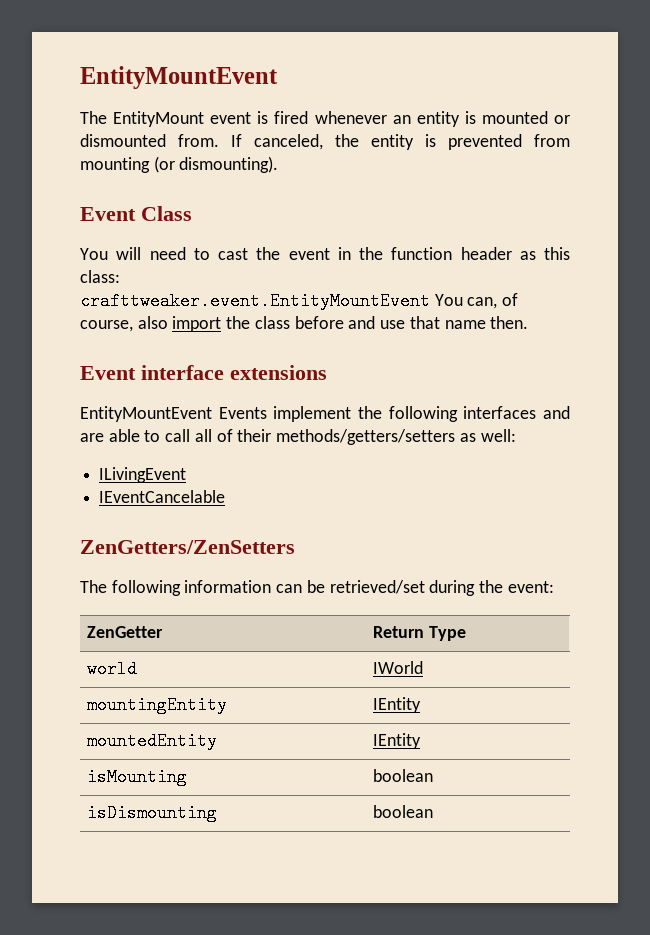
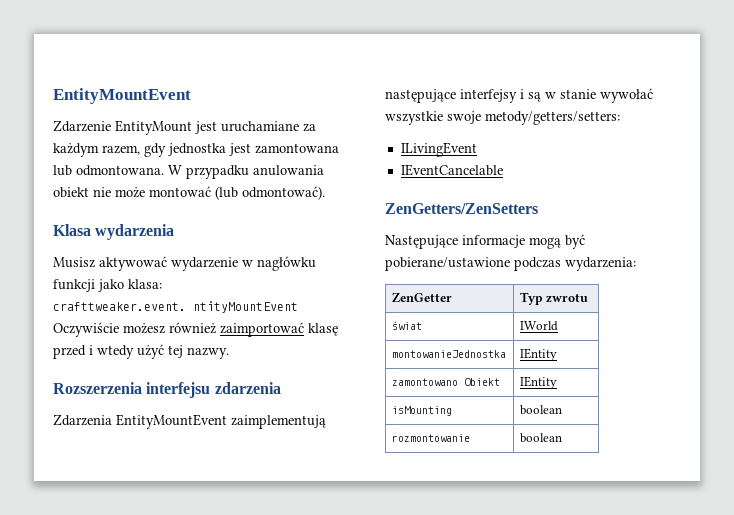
[80,111,571,127] [80,134,570,150] [80,156,279,173] [80,206,192,221] [80,247,570,260] [80,270,120,283] [80,292,519,310] [80,316,529,332] [80,365,327,380] [80,406,571,422] [80,429,516,445] [99,467,187,483] [99,490,226,503] [80,540,295,554] [80,580,554,596] [87,626,164,638] [373,626,467,641] [87,660,138,678] The EntityMount event is fired whenever an entity is mounted or dismounted from. If canceled, the entity is prevented from mounting (or dismounting). // Event Class // You will need to cast the event in the function header as this class: // crafttweaker.event.EntityMountEvent You can, of course, also import the class before and use that name then. // Event interface extensions // EntityMountEvent Events implement the following interfaces and are able to call all of their methods/getters/setters as well: // ILivingEvent // IEventCancelable // ZenGetters/ZenSetters // The following information can be retrieved/set during the event: // ZenGetter | Return Type // world -> [53,120,316,135] [53,143,339,157] [53,165,324,179] [53,186,325,200] [53,224,175,240] [53,256,316,271] [53,279,162,292] [53,301,298,313] [53,322,338,337] [53,344,229,359] [53,382,281,398] [53,414,326,429] [385,88,653,103] [385,111,620,125] [400,142,477,157] [400,164,503,176] [385,203,538,214] [385,234,585,249] [385,257,636,271] [391,292,452,302] [519,292,589,305] [391,321,422,330] Zdarzenie EntityMount jest uruchamiane za każdym razem, gdy jednostka jest zamontowana lub odmontowana. W przypadku anulowania obiekt nie może montować (lub odmontować). // Klasa wydarzenia // Musisz aktywować wydarzenie w nagłówku funkcji jako klasa: // crafttweaker.event. ntityMountEvent Oczywiście możesz również zaimportować klasę przed i wtedy użyć tej nazwy. // Rozszerzenia interfejsu zdarzenia // Zdarzenia EntityMountEvent zaimplementują następujące interfejsy i są w stanie wywołać wszystkie swoje metody/getters/setters: // ILivingEvent // IEventCancelable // ZenGetters/ZenSetters // Następujące informacje mogą być pobierane/ustawione podczas wydarzenia: // ZenGetter | Typ zwrotu // świat
[87,696,228,714] [373,697,422,713] [87,732,218,750] mountingEntity | IEntity // mountedEntity -> [391,350,506,358] [519,348,557,361] [391,378,500,386] montowanieJednostka | IEntity // zamontowano Obiekt
[87,804,218,822] isDismounting -> [391,434,470,442] rozmontowanie

